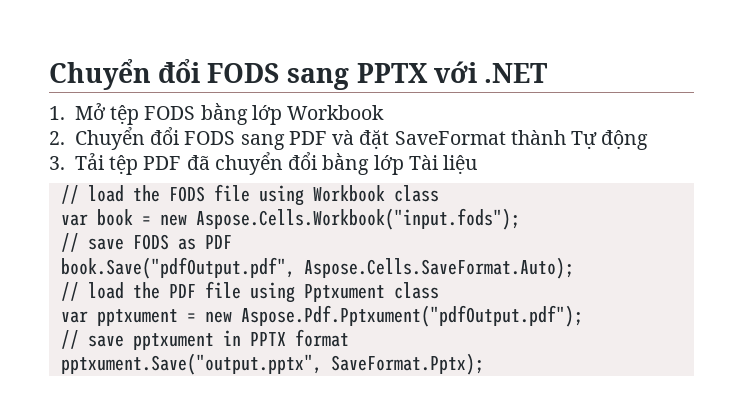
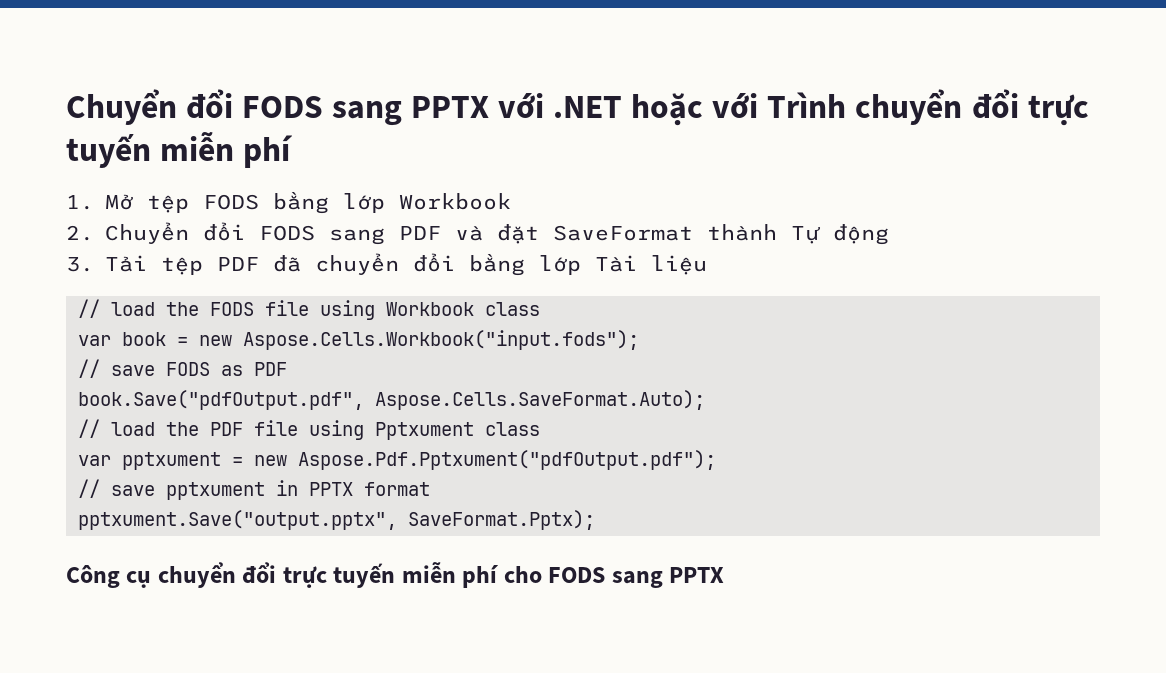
(548, 73) none -> [631,89,1089,126] [66,132,294,168] hoặc với Trình chuyển đổi trực tuyến miễn phí
(484, 364) none -> [66,562,725,588] // Công cụ chuyển đổi trực tuyến miễn phí cho FODS sang PPTX

